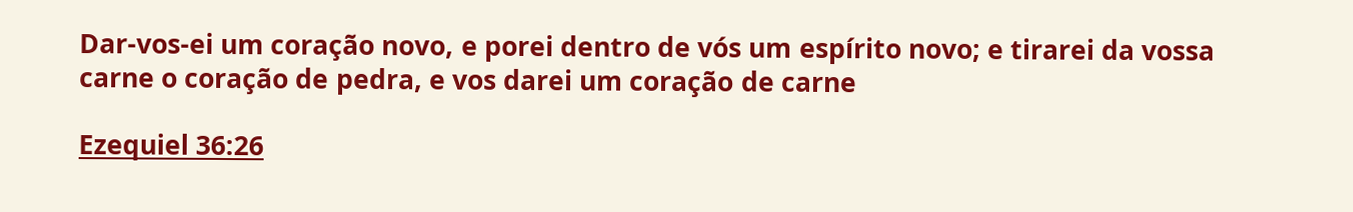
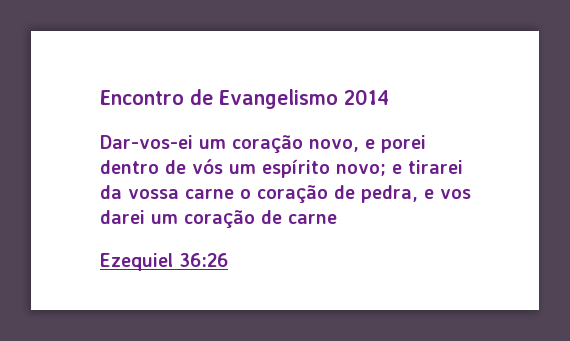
(79, 43) none -> [100,89,389,109] Encontro de Evangelismo 2014 //

